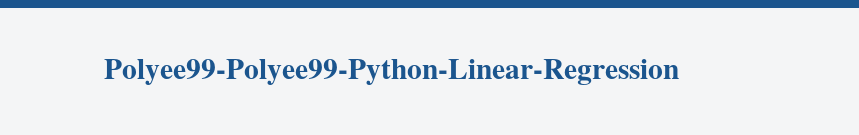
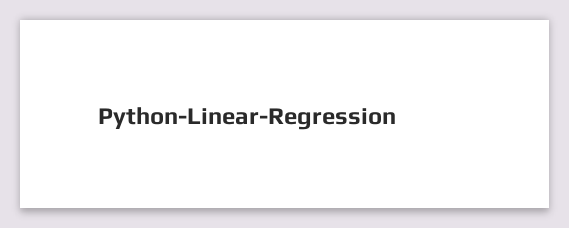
[104,59,679,85] Polyee99-Polyee99-Python-Linear-Regression -> [98,107,396,130] Python-Linear-Regression

